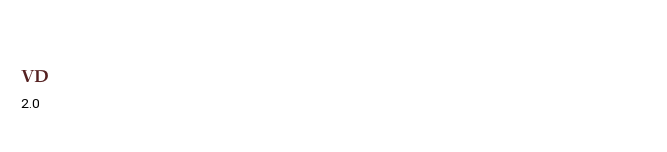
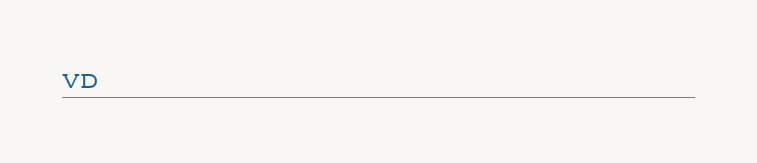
[21,99,40,108] // 2.0 -> (98, 81) none

